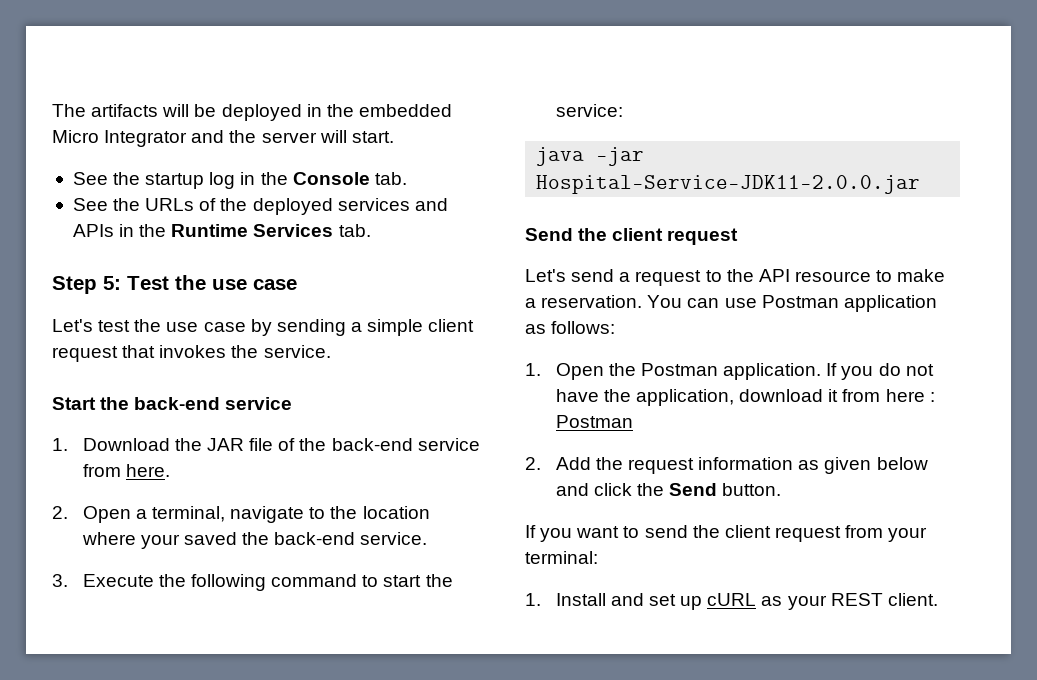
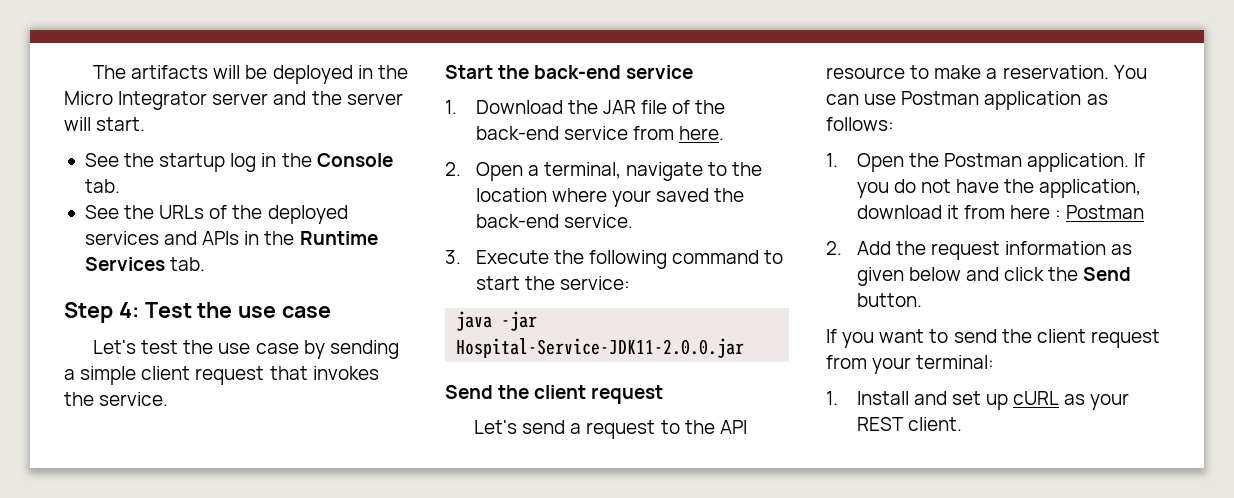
[358,104,452,117] embedded -> (408, 72) none
(188, 138) none -> [212,93,269,105] server
[103,276,121,290] 5: -> [118,302,139,318] 4:

